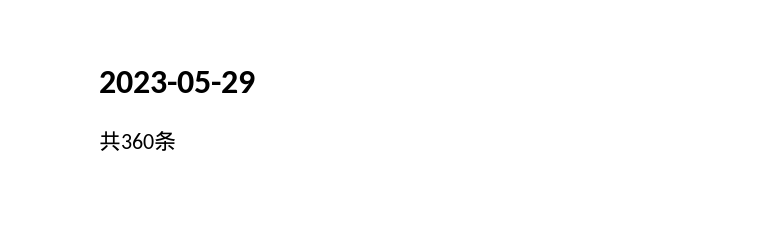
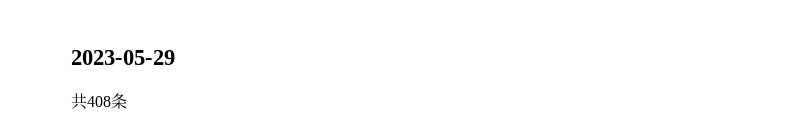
[121,133,154,149] 360 -> [87,96,111,107] 408

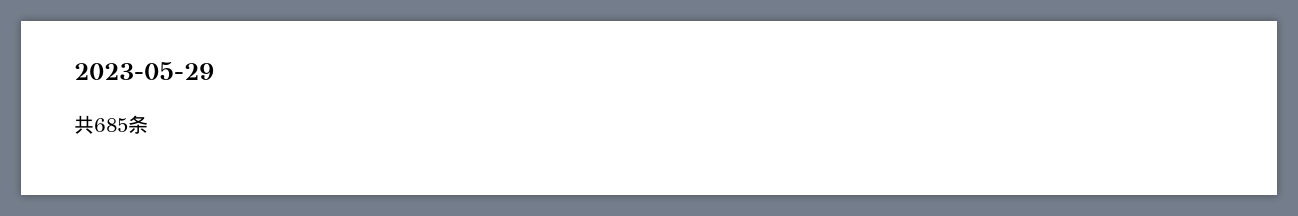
[87,96,111,107] 408 -> [94,118,128,132] 685

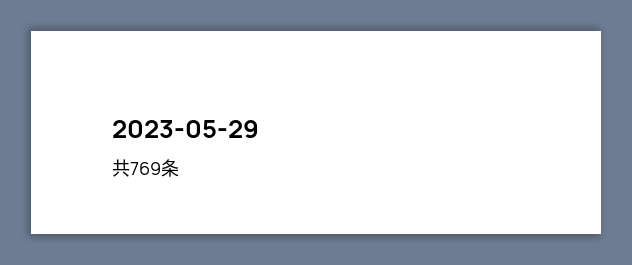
[94,118,128,132] 685 -> [130,162,161,175] 769

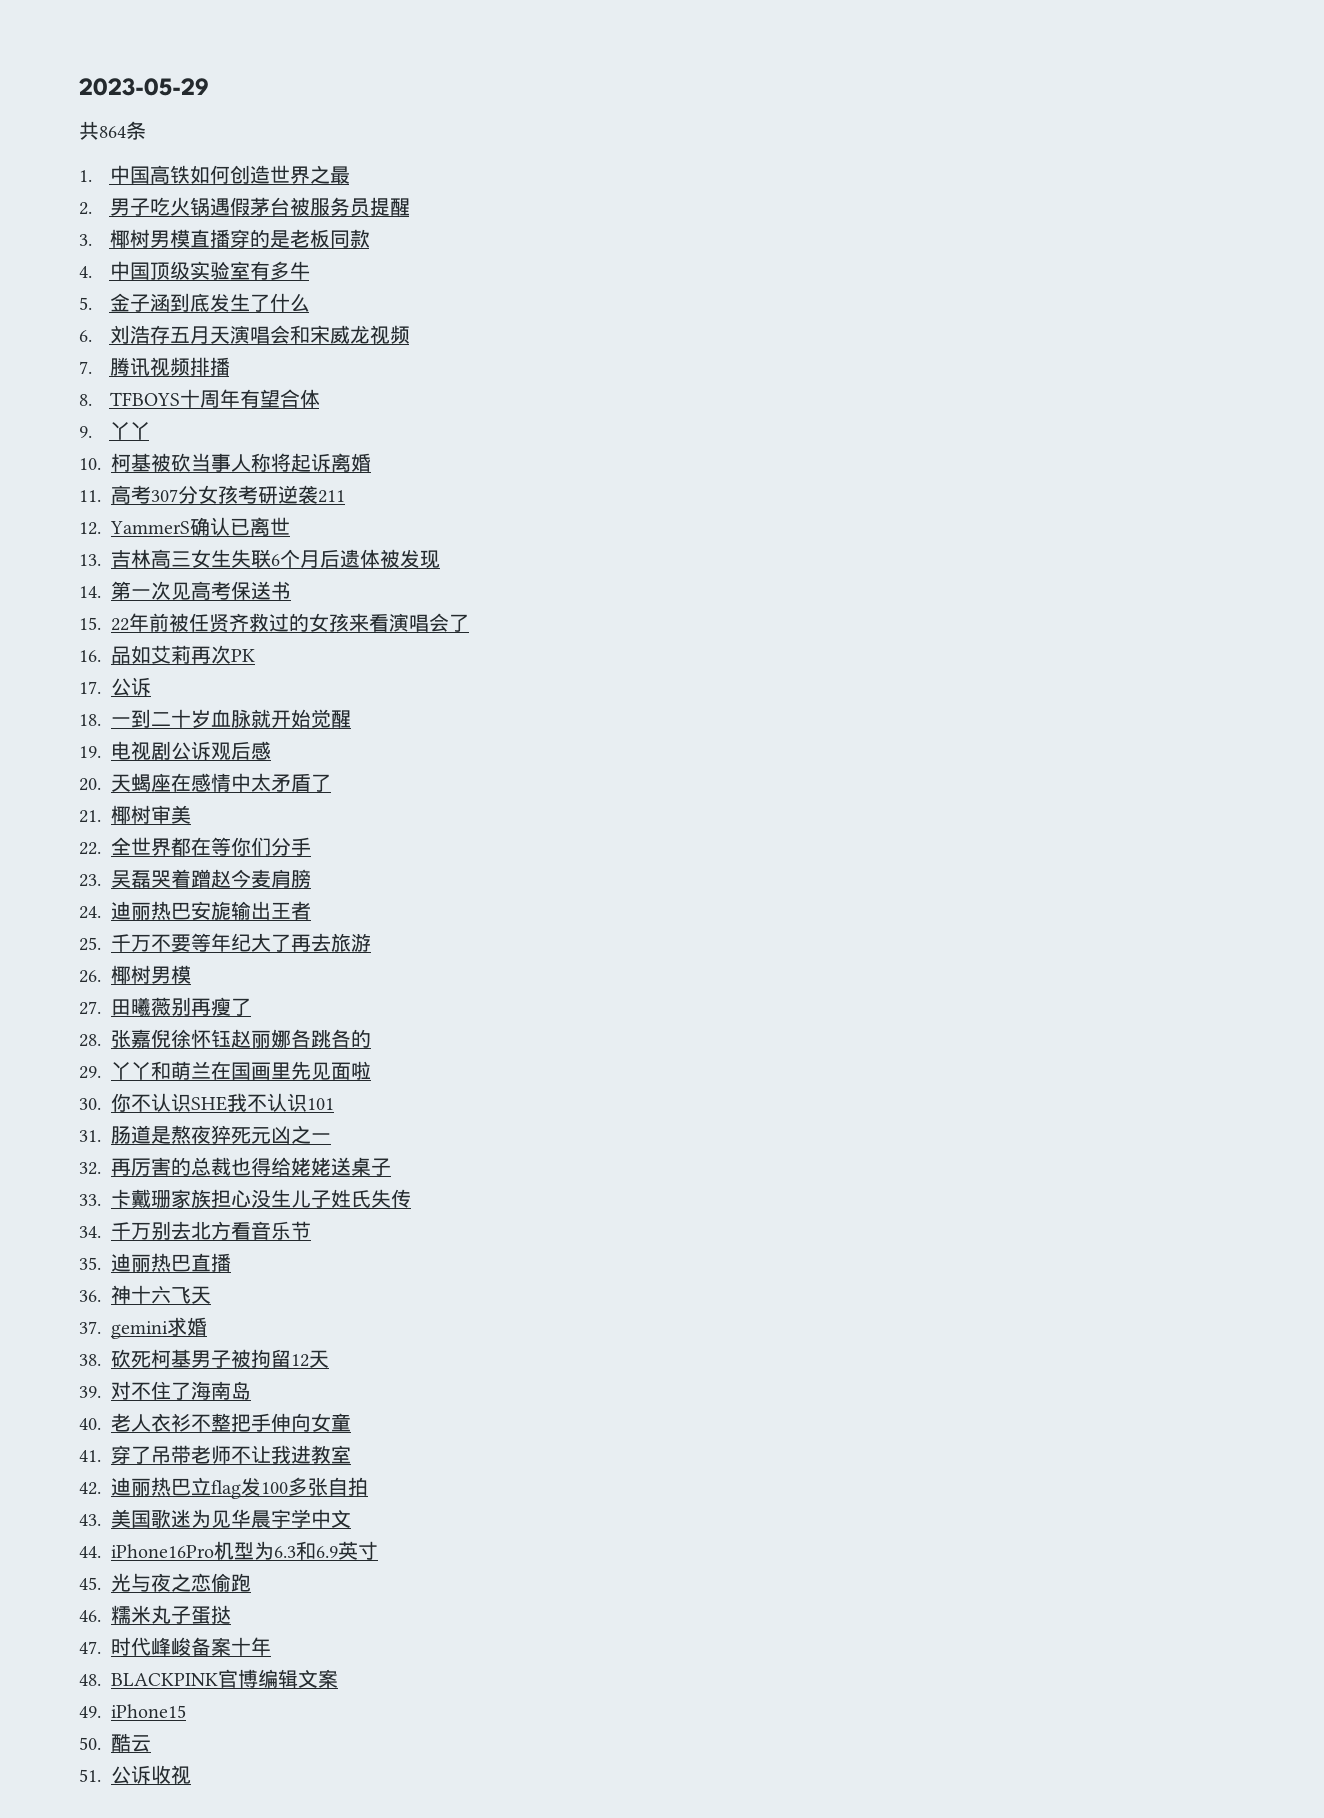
[130,162,161,175] 769 -> [99,126,126,138] 864
(179, 168) none -> [79,165,350,184] [79,197,410,217] [79,229,370,248] [79,261,310,280] [79,293,310,312] [79,325,410,345] [79,357,230,377] [79,389,320,408] [79,422,150,440] [79,453,371,472] [79,485,345,504] [79,517,290,536] [79,549,440,569] [79,581,291,600] [79,613,469,633] [79,645,255,664] [79,677,151,696] [79,709,351,728] [79,741,271,761] [79,773,331,792] [79,805,191,824] [79,837,311,856] [79,869,311,888] [79,901,311,920] [79,933,371,952] [79,965,191,984] [79,997,251,1017] [79,1029,371,1048] [79,1061,371,1080] [79,1093,334,1112] [79,1125,331,1144] [79,1157,391,1177] [79,1189,411,1208] [79,1221,311,1240] [79,1253,231,1272] [79,1285,211,1304] [79,1317,207,1339] [79,1349,329,1368] [79,1381,251,1400] [79,1413,351,1432] [79,1445,351,1464] [79,1477,368,1499] [79,1509,351,1528] [79,1541,378,1560] [79,1573,251,1592] [79,1605,231,1624] [79,1637,271,1656] [79,1669,338,1689] [79,1704,186,1718] [79,1733,151,1752] [79,1765,191,1785] // 1.中国高铁如何创造世界之最 // 2.男子吃火锅遇假茅台被服务员提醒 // 3.椰树男模直播穿的是老板同款 // 4.中国顶级实验室有多牛 // 5.金子涵到底发生了什么 // 6.刘浩存五月天演唱会和宋威龙视频 // 7.腾讯视频排播 // 8. TFBOYS十周年有望合体 // 9.丫丫 // 10.柯基被砍当事人称将起诉离婚 // 11.高考307分女孩考研逆袭211 // 12. YammerS确认已离世 // 13.吉林高三女生失联6个月后遗体被发现 // 14.第一次见高考保送书 // 15. 22年前被任贤齐救过的女孩来看演唱会了 // 16.品如艾莉再次PK // 17.公诉 // 18.一到二十岁血脉就开始觉醒 // 19.电视剧公诉观后感 // 20.天蝎座在感情中太矛盾了 // 21.椰树审美 // 22.全世界都在等你们分手 // 23.吴磊哭着蹭赵今麦肩膀 // 24.迪丽热巴安旎输出王者 // 25.千万不要等年纪大了再去旅游 // 26.椰树男模 // 27.田曦薇别再瘦了 // 28.张嘉倪徐怀钰赵丽娜各跳各的 // 29.丫丫和萌兰在国画里先见面啦 // 30.你不认识SHE我不认识101 // 31.肠道是熬夜猝死元凶之一 // 32.再厉害的总裁也得给姥姥送桌子 // 33.卡戴珊家族担心没生儿子姓氏失传 // 34.千万别去北方看音乐节 // 35.迪丽热巴直播 // 36.神十六飞天 // 37. gemini求婚 // 38.砍死柯基男子被拘留12天 // 39.对不住了海南岛 // 40.老人衣衫不整把手伸向女童 // 41.穿了吊带老师不让我进教室 // 42.迪丽热巴立flag发100多张自拍 // 43.美国歌迷为见华晨宇学中文 // 44. iPhone16Pro机型为6.3和6.9英寸 // 45.光与夜之恋偷跑 // 46.糯米丸子蛋挞 // 47.时代峰峻备案十年 // 48. BLACKPINK官博编辑文案 // 49. iPhone15 // 50.酷云 // 51.公诉收视

